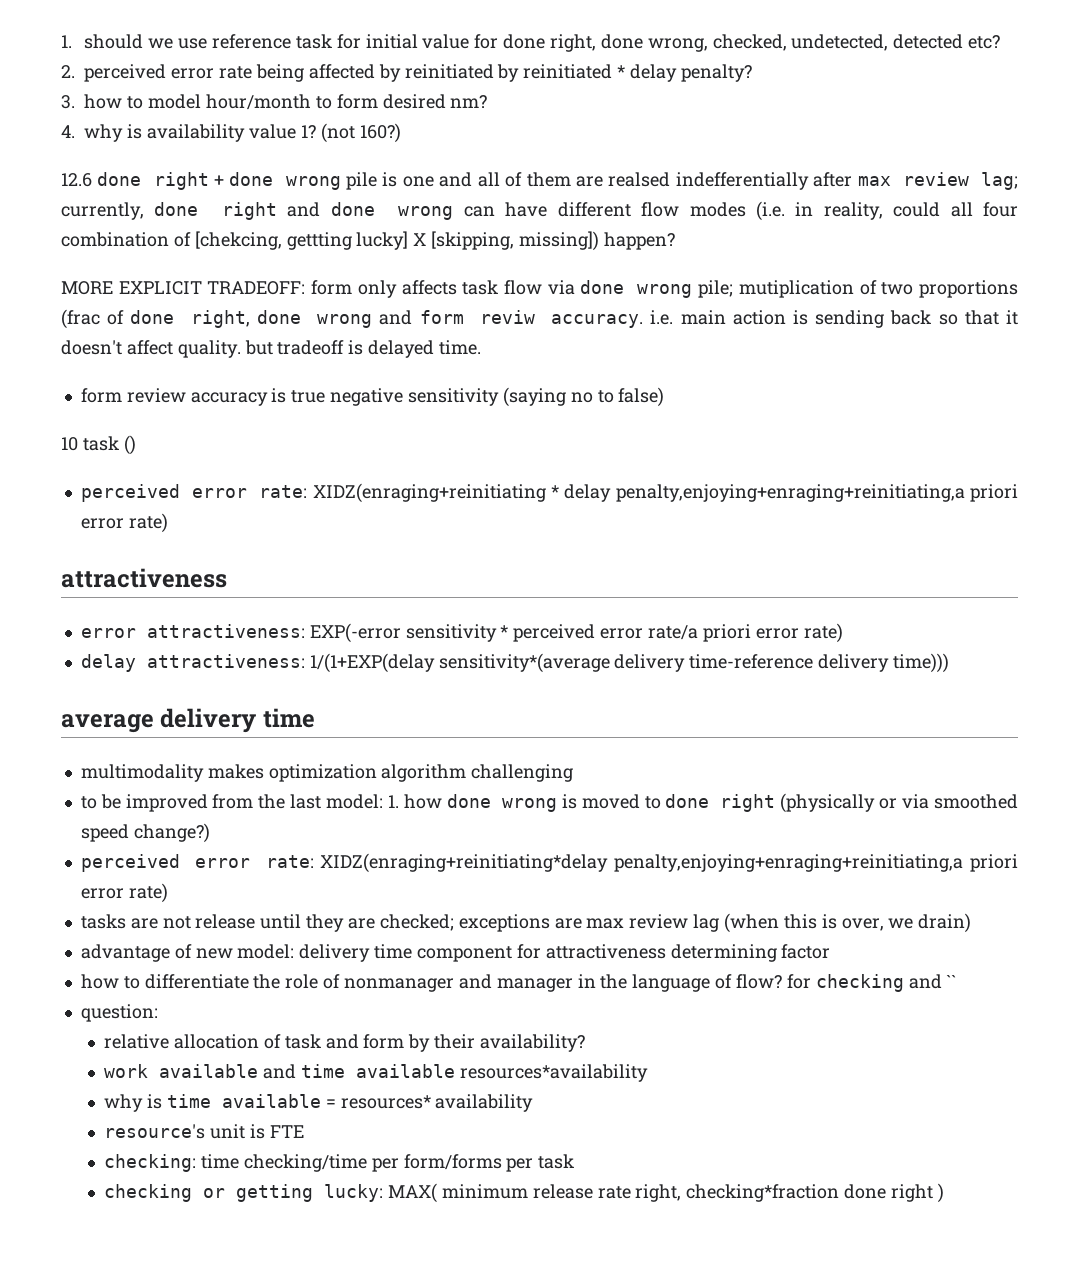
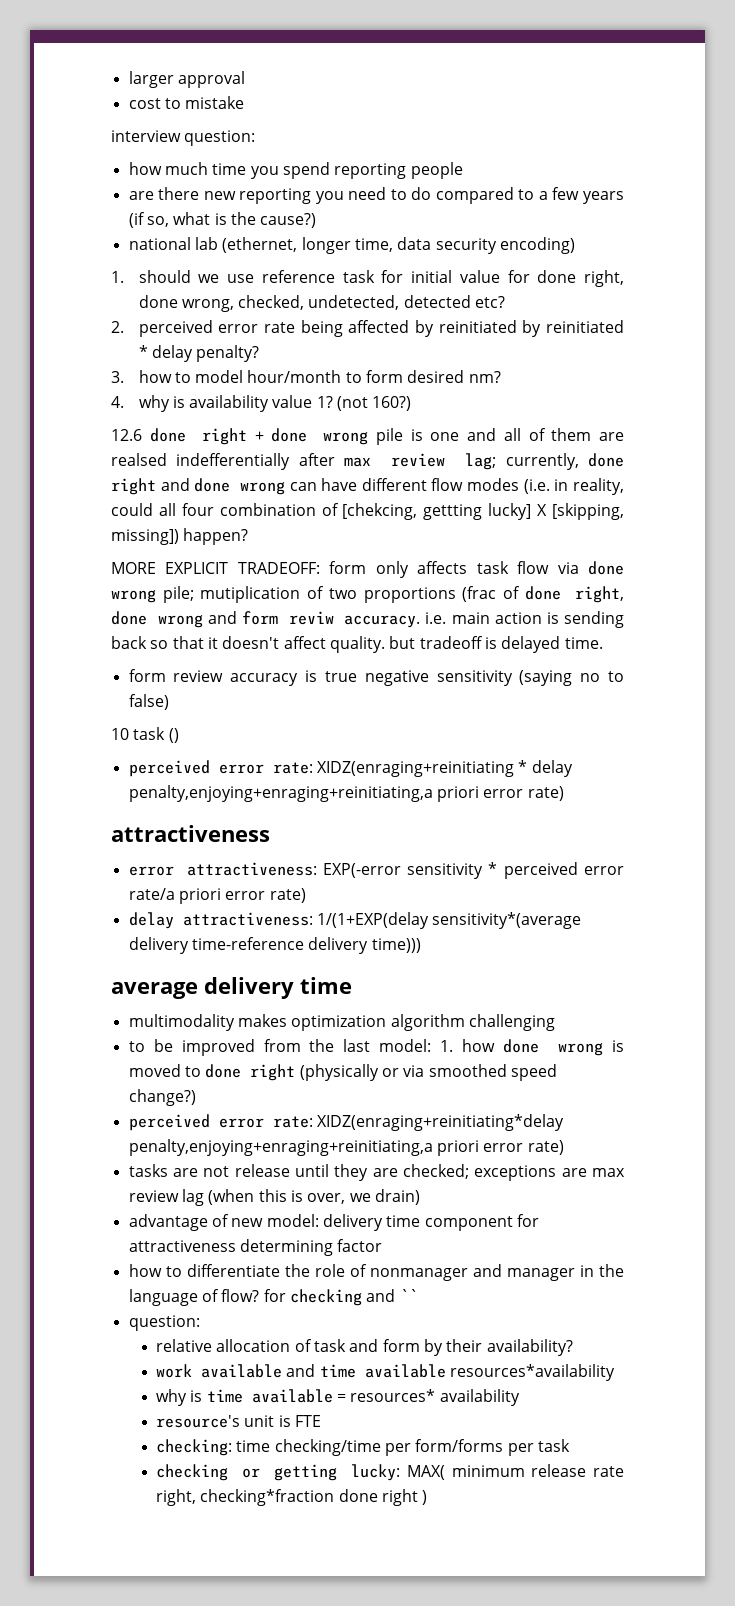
(61, 41) none -> [128,71,245,88] [128,96,245,109] [111,130,256,146] [128,162,463,179] [128,187,625,204] [128,212,317,228] [128,237,575,254] larger approval // cost to mistake // interview question: // how much time you spend reporting people // are there new reporting you need to do compared to a few years (if so, what is the cause?) // national lab (ethernet, longer time, data security encoding) //

